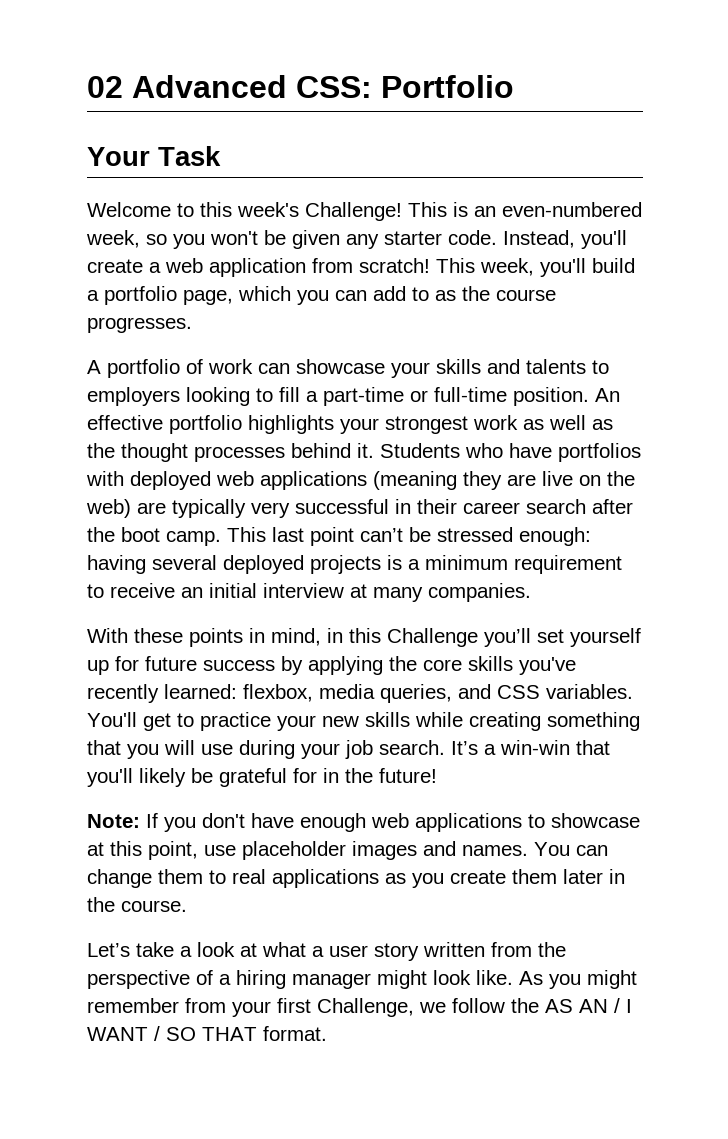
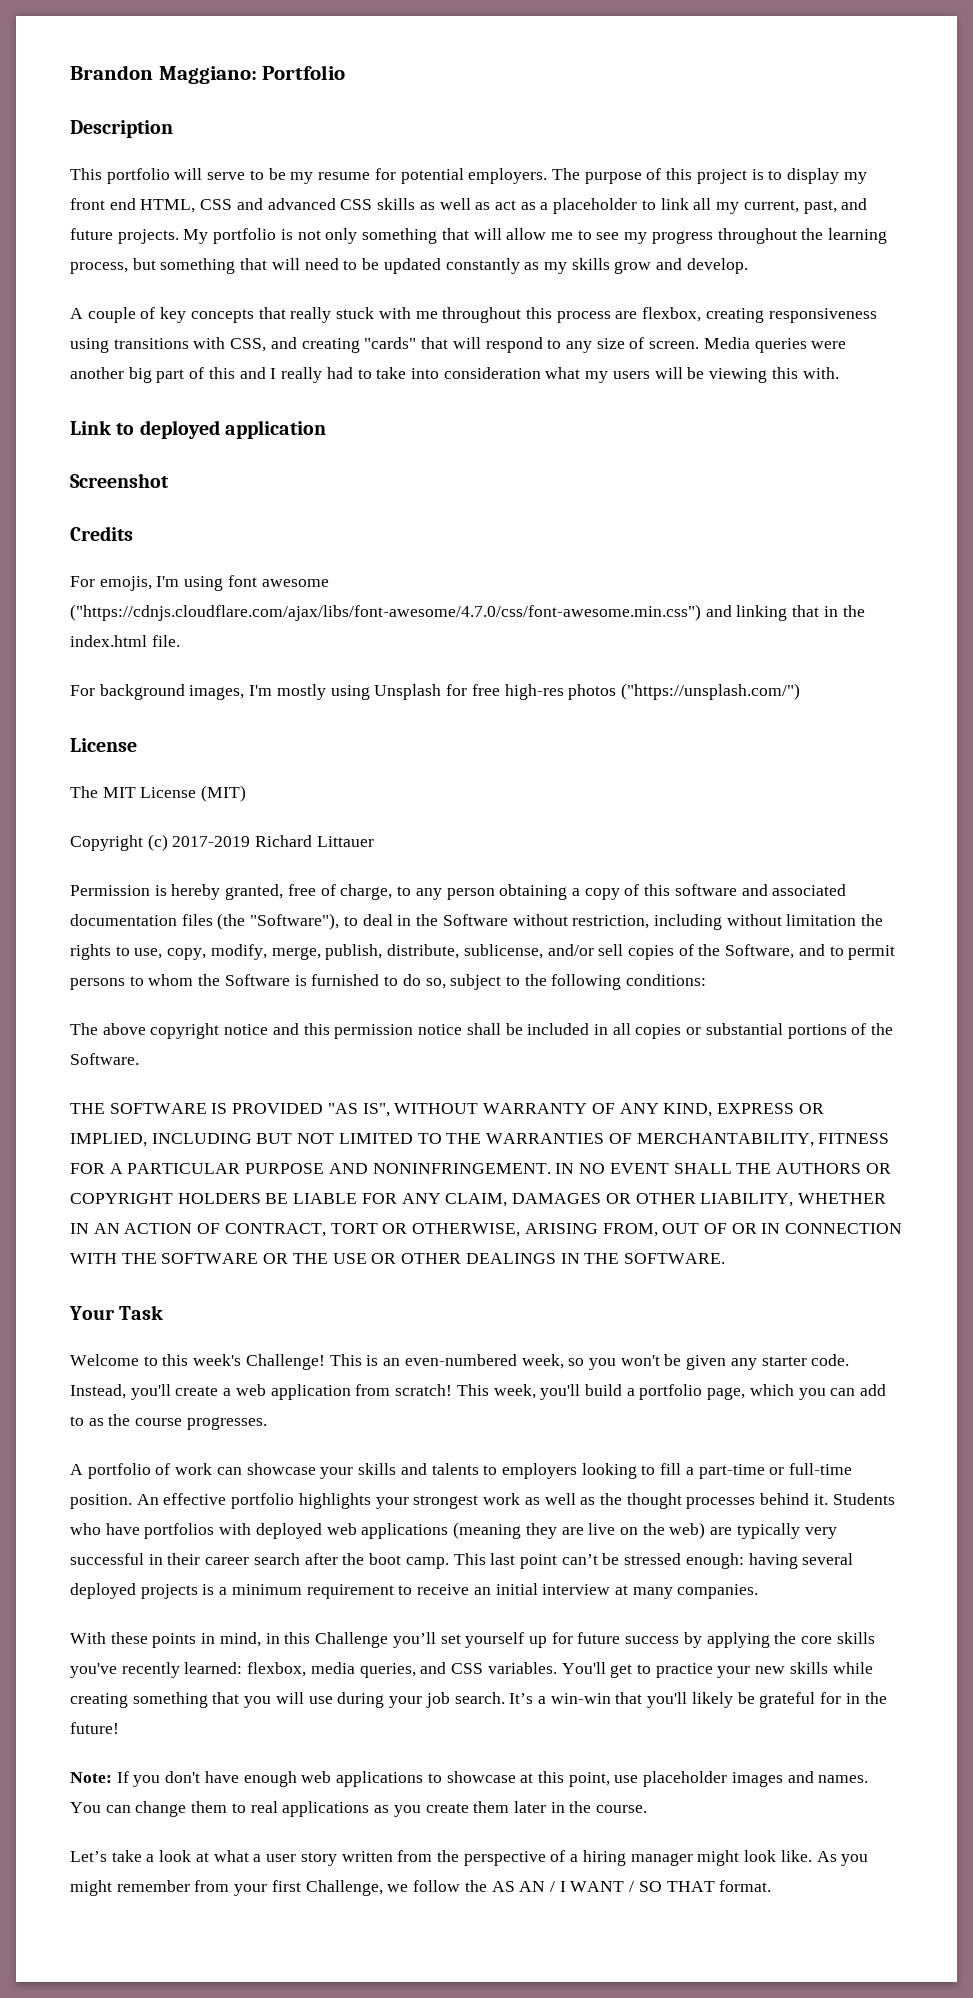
[87,75,514,98] 02 Advanced CSS: Portfolio -> [70,65,346,84] [70,120,173,138] [70,168,867,184] [70,198,868,214] [70,228,888,244] [70,258,748,274] [70,307,877,323] [70,337,847,353] [70,367,839,383] [70,420,326,439] [70,473,169,488] [70,526,133,541] [70,575,329,591] [70,604,865,621] [70,635,180,647] [70,683,800,700] [70,738,137,752] [70,785,247,802] [70,834,374,851] [70,884,847,900] [70,913,884,930] [70,944,896,960] [70,974,707,990] [70,1023,894,1039] [70,1053,139,1065] [70,1103,824,1117] [70,1133,890,1147] [70,1163,891,1174] [70,1193,886,1207] [70,1223,903,1237] [70,1253,725,1264] Brandon Maggiano: Portfolio // Description // This portfolio will serve to be my resume for potential employers. The purpose of this project is to display my front end HTML, CSS and advanced CSS skills as well as act as a placeholder to link all my current, past, and future projects. My portfolio is not only something that will allow me to see my progress throughout the learning process, but something that will need to be updated constantly as my skills grow and develop. // A couple of key concepts that really stuck with me throughout this process are flexbox, creating responsiveness using transitions with CSS, and creating "cards" that will respond to any size of screen. Media queries were another big part of this and I really had to take into consideration what my users will be viewing this with. // Link to deployed application // Screenshot // Credits // For emojis, I'm using font awesome ("https://cdnjs.cloudflare.com/ajax/libs/font-awesome/4.7.0/css/font-awesome.min.css") and linking that in the index.html file. // For background images, I'm mostly using Unsplash for free high-res photos ("https://unsplash.com/") // License // The MIT License (MIT) // Copyright (c) 2017-2019 Richard Littauer // Permission is hereby granted, free of charge, to any person obtaining a copy of this software and associated documentation files (the "Software"), to deal in the Software without restriction, including without limitation the rights to use, copy, modify, merge, publish, distribute, sublicense, and/or sell copies of the Software, and to permit persons to whom the Software is furnished to do so, subject to the following conditions: // The above copyright notice and this permission notice shall be included in all copies or substantial portions of the Software. // THE SOFTWARE IS PROVIDED "AS IS", WITHOUT WARRANTY OF ANY KIND, EXPRESS OR IMPLIED, INCLUDING BUT NOT LIMITED TO THE WARRANTIES OF MERCHANTABILITY, FITNESS FOR A PARTICULAR PURPOSE AND NONINFRINGEMENT. IN NO EVENT SHALL THE AUTHORS OR COPYRIGHT HOLDERS BE LIABLE FOR ANY CLAIM, DAMAGES OR OTHER LIABILITY, WHETHER IN AN ACTION OF CONTRACT, TORT OR OTHERWISE, ARISING FROM, OUT OF OR IN CONNECTION WITH THE SOFTWARE OR THE USE OR OTHER DEALINGS IN THE SOFTWARE.

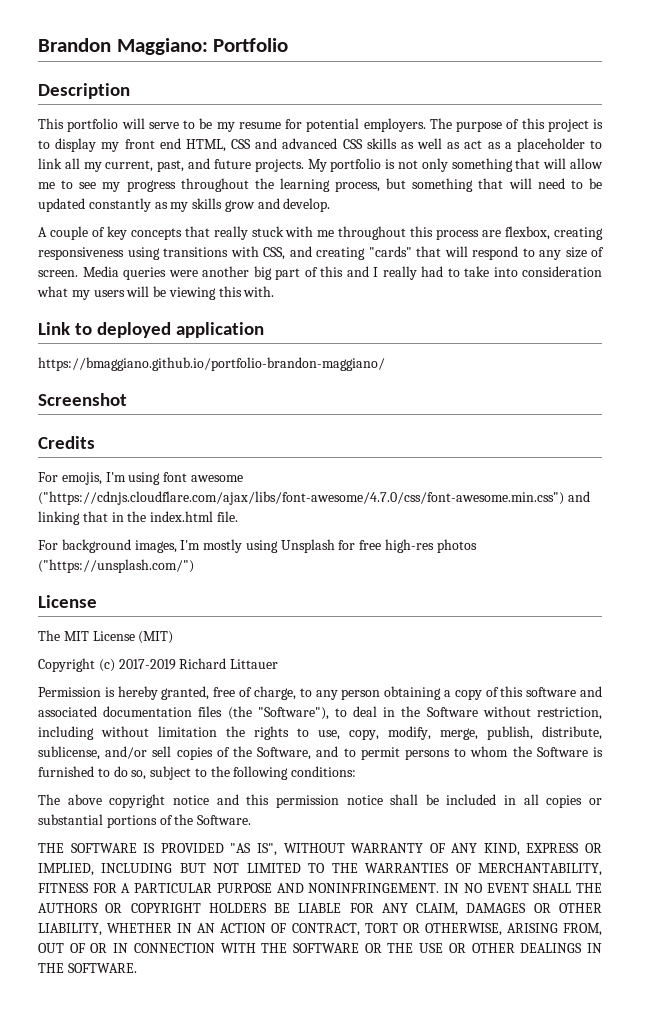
(326, 429) none -> [38,357,385,371] // https://bmaggiano.github.io/portfolio-brandon-maggiano/
[69,1305,164,1320] [70,1354,850,1370] [70,1384,887,1400] [70,1414,267,1430] [70,1463,853,1479] [70,1493,895,1509] [70,1522,837,1539] [70,1553,854,1569] [70,1583,759,1599] [70,1632,875,1648] [70,1662,873,1678] [70,1692,887,1708] [70,1722,119,1734] [70,1771,869,1787] [70,1801,648,1817] [70,1850,869,1866] [70,1880,772,1896] // Your Task // Welcome to this week's Challenge! This is an even-numbered week, so you won't be given any starter code. Instead, you'll create a web application from scratch! This week, you'll build a portfolio page, which you can add to as the course progresses. // A portfolio of work can showcase your skills and talents to employers looking to fill a part-time or full-time position. An effective portfolio highlights your strongest work as well as the thought processes behind it. Students who have portfolios with deployed web applications (meaning they are live on the web) are typically very successful in their career search after the boot camp. This last point can’t be stressed enough: having several deployed projects is a minimum requirement to receive an initial interview at many companies. // With these points in mind, in this Challenge you’ll set yourself up for future success by applying the core skills you've recently learned: flexbox, media queries, and CSS variables. You'll get to practice your new skills while creating something that you will use during your job search. It’s a win-win that you'll likely be grateful for in the future! // Note: If you don't have enough web applications to showcase at this point, use placeholder images and names. You can change them to real applications as you create them later in the course. // Let’s take a look at what a user story written from the perspective of a hiring manager might look like. As you might remember from your first Challenge, we follow the AS AN / I WANT / SO THAT format. -> (137, 968) none

